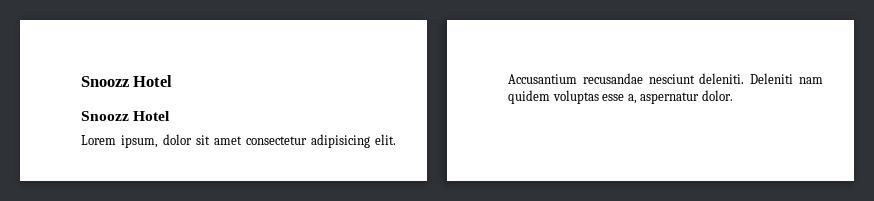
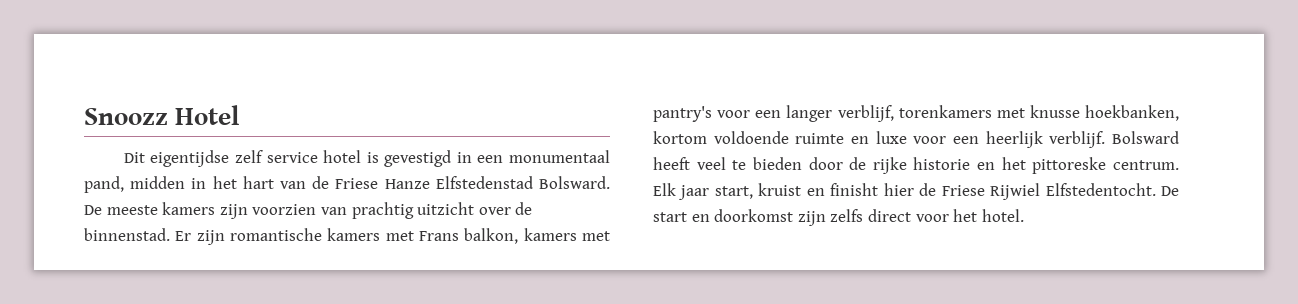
[81,75,173,87] [81,111,171,121] [81,134,396,148] [508,73,823,84] [508,90,733,104] Snoozz Hotel // Snoozz Hotel // Lorem ipsum, dolor sit amet consectetur adipisicing elit. Accusantium recusandae nesciunt deleniti. Deleniti nam quidem voluptas esse a, aspernatur dolor. -> [84,105,240,125] [123,150,610,167] [84,176,610,193] [84,202,533,219] [84,228,610,245] [653,105,1179,122] [653,131,1179,148] [653,157,1179,174] [653,183,1179,200] [653,209,1024,226] Snoozz Hotel // Dit eigentijdse zelf service hotel is gevestigd in een monumentaal pand, midden in het hart van de Friese Hanze Elfstedenstad Bolsward. De meeste kamers zijn voorzien van prachtig uitzicht over de binnenstad. Er zijn romantische kamers met Frans balkon, kamers met pantry's voor een langer verblijf, torenkamers met knusse hoekbanken, kortom voldoende ruimte en luxe voor een heerlijk verblijf. Bolsward heeft veel te bieden door de rijke historie en het pittoreske centrum. Elk jaar start, kruist en finisht hier de Friese Rijwiel Elfstedentocht. De start en doorkomst zijn zelfs direct voor het hotel.

